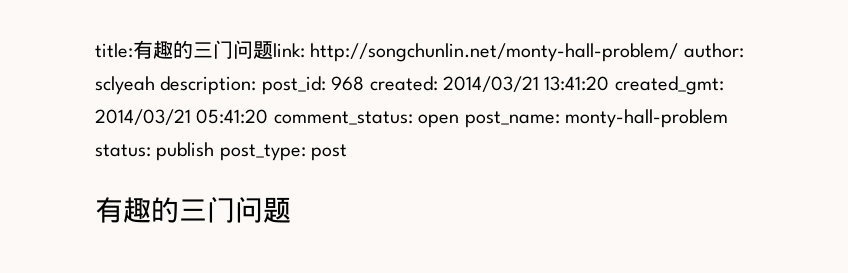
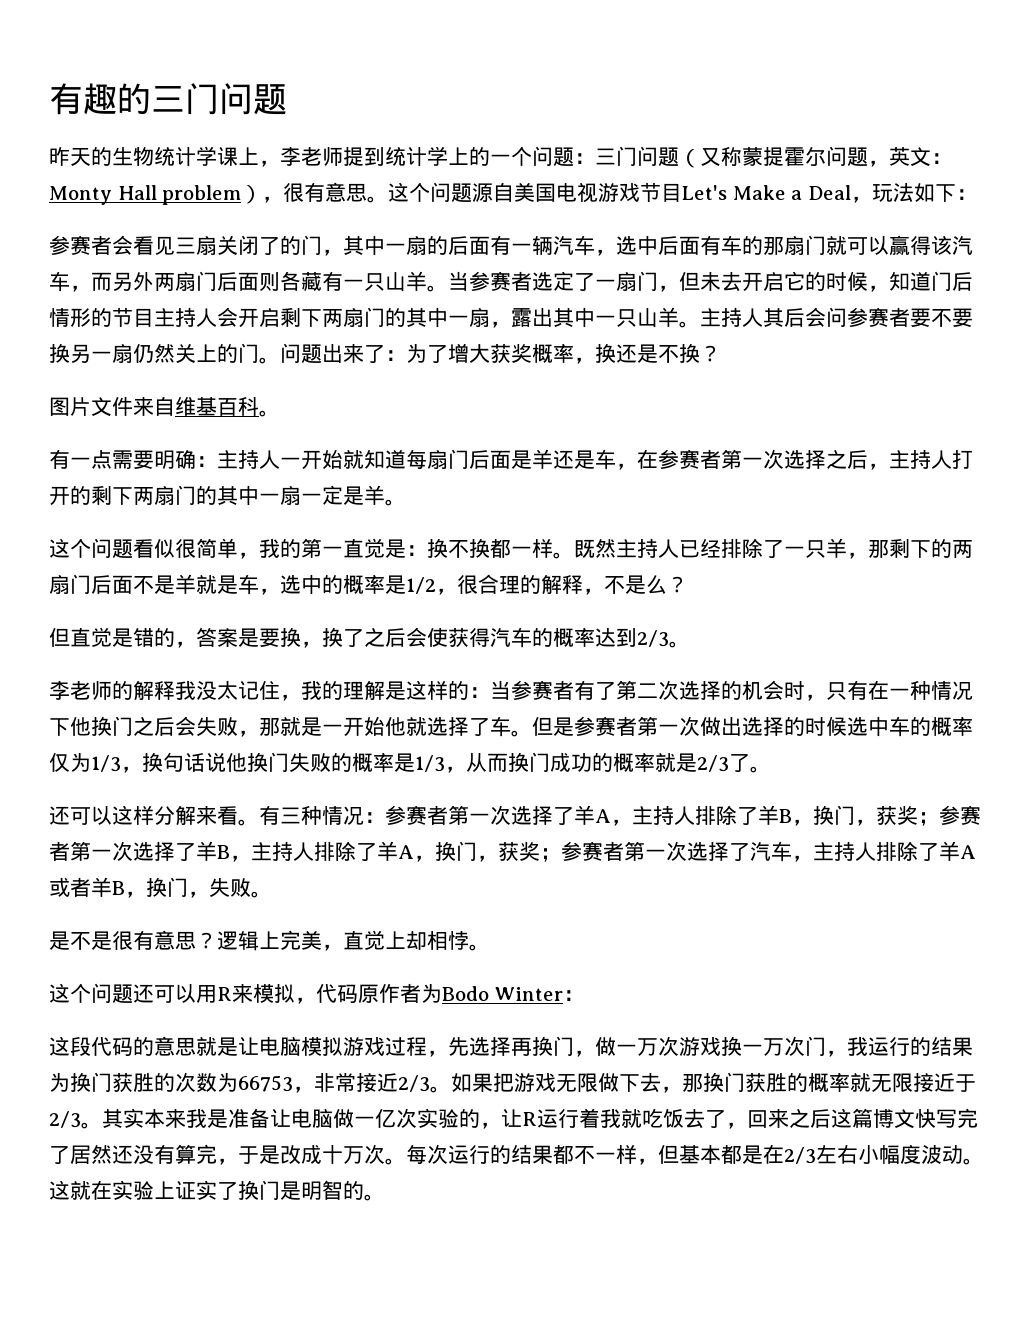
[95,40,744,62] [95,76,724,95] [95,109,728,128] [95,142,348,161] [95,197,291,223] title:有趣的三门问题link: http://songchunlin.net/monty-hall-problem/ author: sclyeah description: post_id: 968 created: 2014/03/21 13:41:20 created_gmt: 2014/03/21 05:41:20 comment_status: open post_name: monty-hall-problem status: publish post_type: post // 有趣的三门问题 -> [49,83,287,115] [49,146,952,168] [49,182,977,205] [49,235,973,256] [49,271,973,292] [49,307,973,328] [49,343,721,364] [49,396,280,417] [49,449,973,470] [49,485,406,506] [49,538,973,559] [49,574,688,595] [49,627,690,648] [49,680,973,701] [49,716,973,737] [49,752,771,773] [49,805,981,826] [49,841,976,862] [49,877,272,898] [49,930,490,951] [49,983,584,1004] [49,1036,973,1057] [49,1072,976,1093] [49,1108,978,1129] [49,1144,984,1165] [49,1180,385,1201] 有趣的三门问题 // 昨天的生物统计学课上，李老师提到统计学上的一个问题：三门问题（又称蒙提霍尔问题，英文：Monty Hall problem），很有意思。这个问题源自美国电视游戏节目Let's Make a Deal，玩法如下： // 参赛者会看见三扇关闭了的门，其中一扇的后面有一辆汽车，选中后面有车的那扇门就可以赢得该汽车，而另外两扇门后面则各藏有一只山羊。当参赛者选定了一扇门，但未去开启它的时候，知道门后情形的节目主持人会开启剩下两扇门的其中一扇，露出其中一只山羊。主持人其后会问参赛者要不要换另一扇仍然关上的门。问题出来了：为了增大获奖概率，换还是不换？ // 图片文件来自维基百科。 // 有一点需要明确：主持人一开始就知道每扇门后面是羊还是车，在参赛者第一次选择之后，主持人打开的剩下两扇门的其中一扇一定是羊。 // 这个问题看似很简单，我的第一直觉是：换不换都一样。既然主持人已经排除了一只羊，那剩下的两扇门后面不是羊就是车，选中的概率是1/2，很合理的解释，不是么？ // 但直觉是错的，答案是要换，换了之后会使获得汽车的概率达到2/3。 // 李老师的解释我没太记住，我的理解是这样的：当参赛者有了第二次选择的机会时，只有在一种情况下他换门之后会失败，那就是一开始他就选择了车。但是参赛者第一次做出选择的时候选中车的概率仅为1/3，换句话说他换门失败的概率是1/3，从而换门成功的概率就是2/3了。 // 还可以这样分解来看。有三种情况：参赛者第一次选择了羊A，主持人排除了羊B，换门，获奖；参赛者第一次选择了羊B，主持人排除了羊A，换门，获奖；参赛者第一次选择了汽车，主持人排除了羊A或者羊B，换门，失败。 // 是不是很有意思？逻辑上完美，直觉上却相悖。 // 这个问题还可以用R来模拟，代码原作者为Bodo Winter： // 这段代码的意思就是让电脑模拟游戏过程，先选择再换门，做一万次游戏换一万次门，我运行的结果为换门获胜的次数为66753，非常接近2/3。如果把游戏无限做下去，那换门获胜的概率就无限接近于2/3。其实本来我是准备让电脑做一亿次实验的，让R运行着我就吃饭去了，回来之后这篇博文快写完了居然还没有算完，于是改成十万次。每次运行的结果都不一样，但基本都是在2/3左右小幅度波动。这就在实验上证实了换门是明智的。

